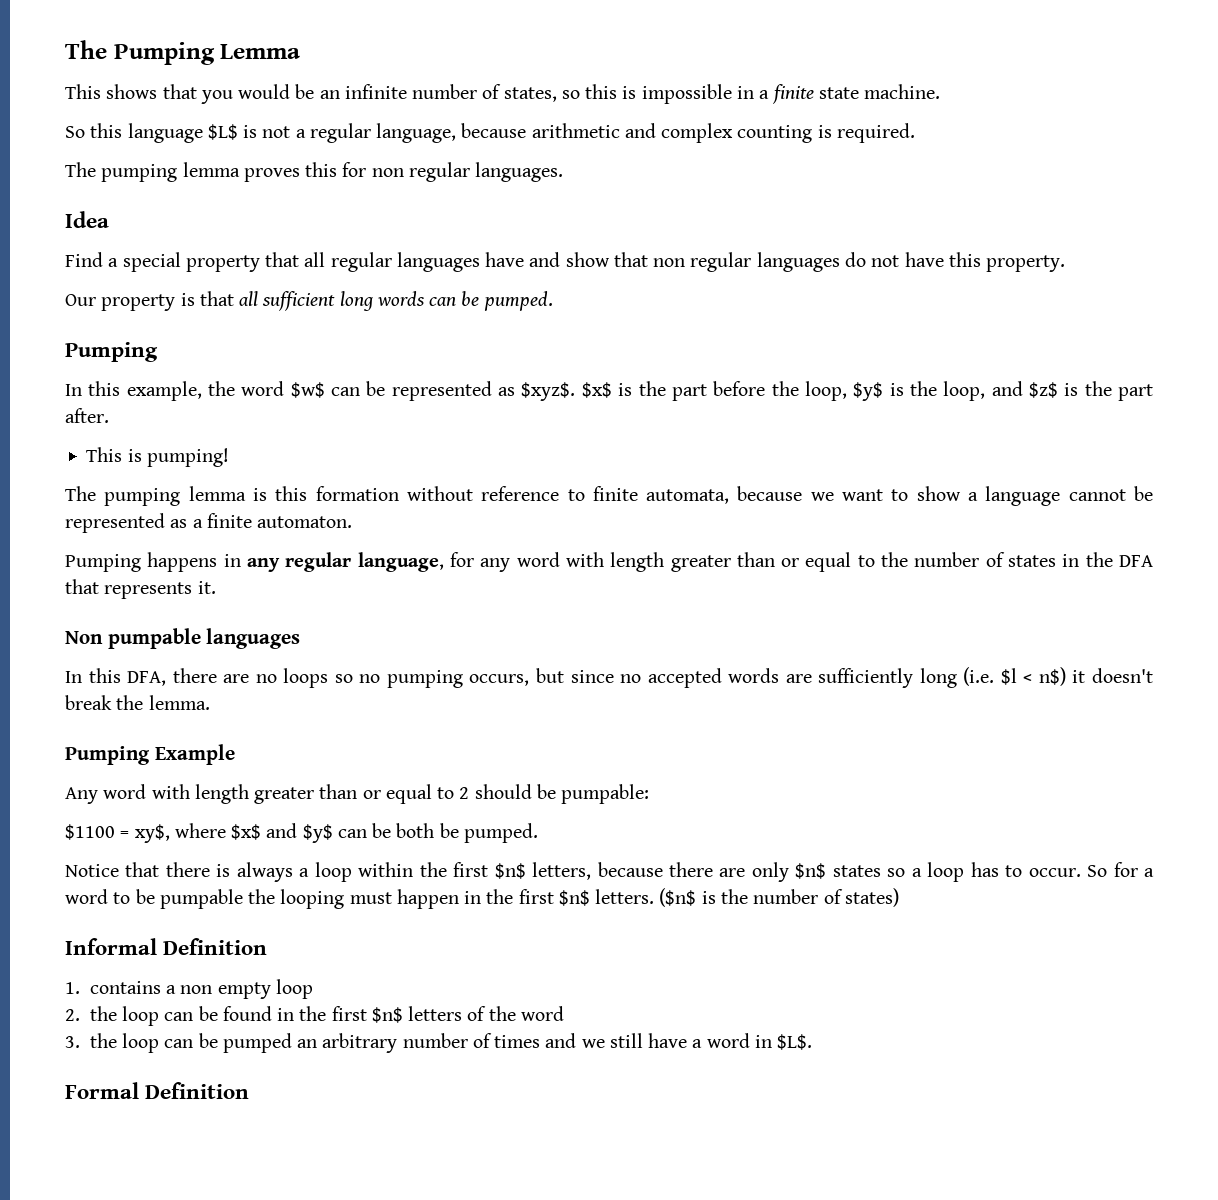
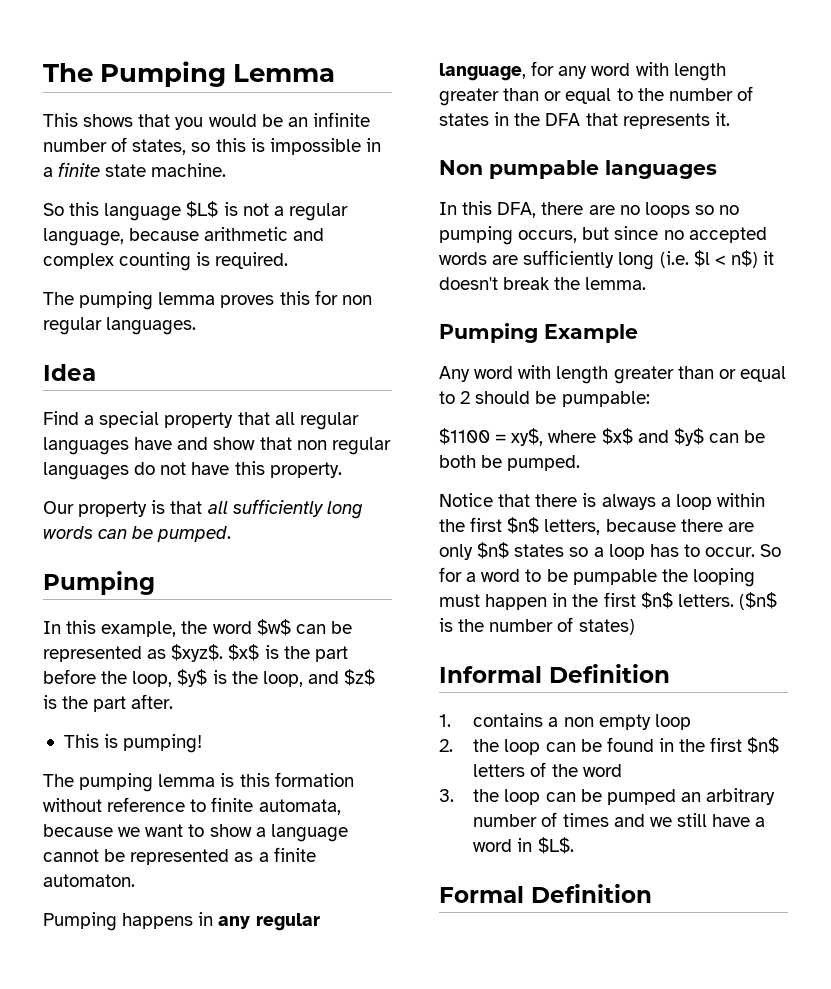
[262,291,336,311] sufficient -> [232,499,324,517] sufficiently

